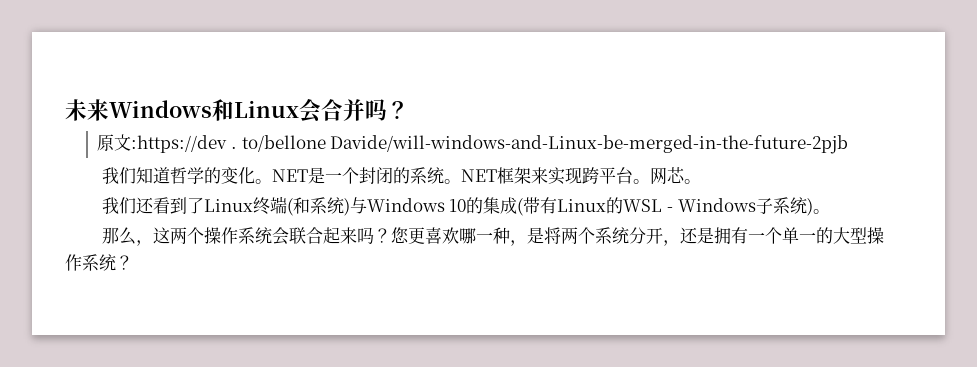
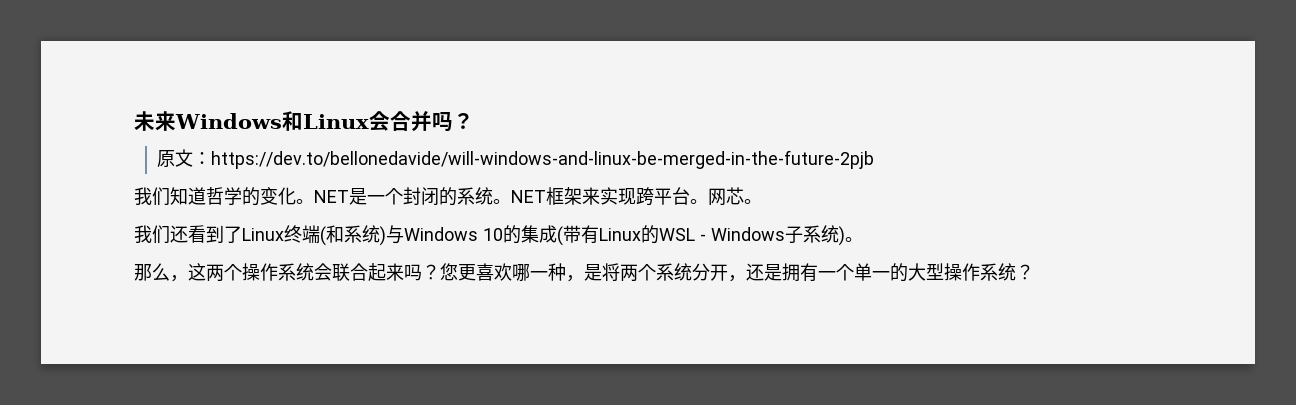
[131,135,849,154] :https://dev . to/bellone Davide/will-windows-and-Linux-be-merged-in-the-future-2pjb -> [193,150,875,169] ：https://dev.to/bellonedavide/will-windows-and-linux-be-merged-in-the-future-2pjb

